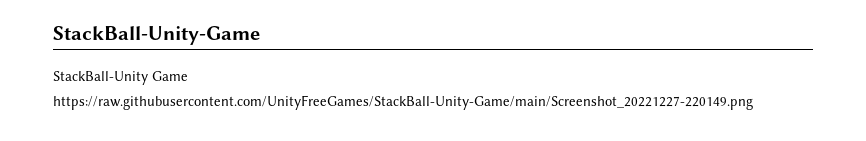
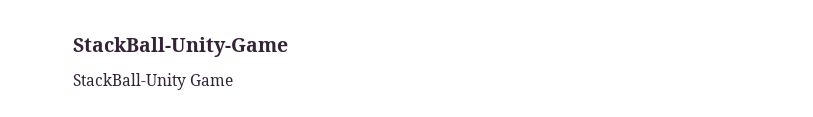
[53,95,753,110] https://raw.githubusercontent.com/UnityFreeGames/StackBall-Unity-Game/main/Screenshot_20221227-220149.png -> (234, 80) none

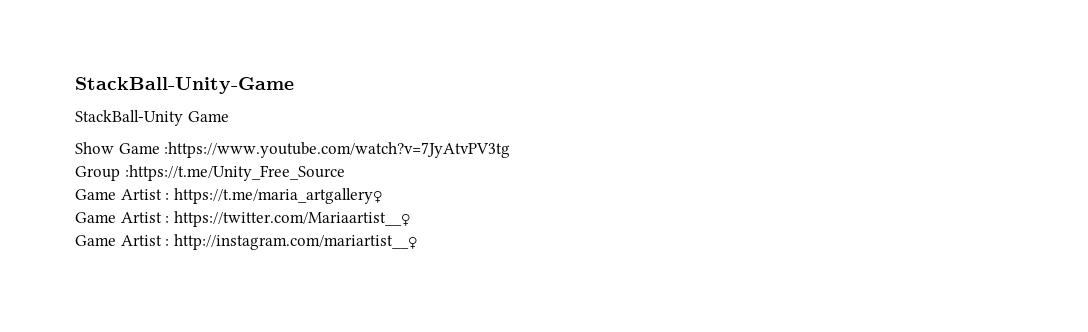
(234, 80) none -> [75,142,511,158] [75,165,345,181] [75,188,382,204] [75,211,410,227] [75,234,417,250] // Show Game :https://www.youtube.com/watch?v=7JyAtvPV3tg // Group :https://t.me/Unity_Free_Source // Game Artist : https://t.me/maria_artgallery♀ // Game Artist : https://twitter.com/Mariaartist__♀ // Game Artist : http://instagram.com/mariartist__♀

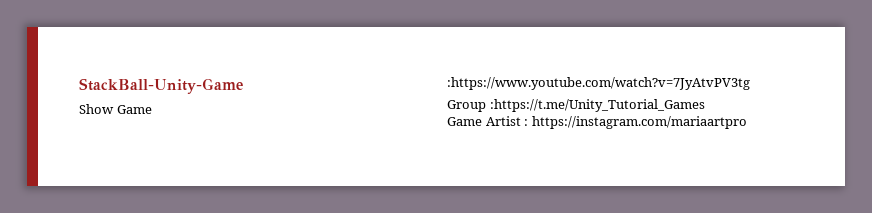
[75,110,229,126] // StackBall-Unity Game -> (243, 86) none
[124,165,345,181] [75,188,382,204] [75,211,410,227] [75,234,417,250] :https://t.me/Unity_Free_Source // Game Artist : https://t.me/maria_artgallery♀ // Game Artist : https://twitter.com/Mariaartist__♀ // Game Artist : http://instagram.com/mariartist__♀ -> [489,99,705,112] [447,116,747,129] :https://t.me/Unity_Tutorial_Games // Game Artist : https://instagram.com/mariaartpro

